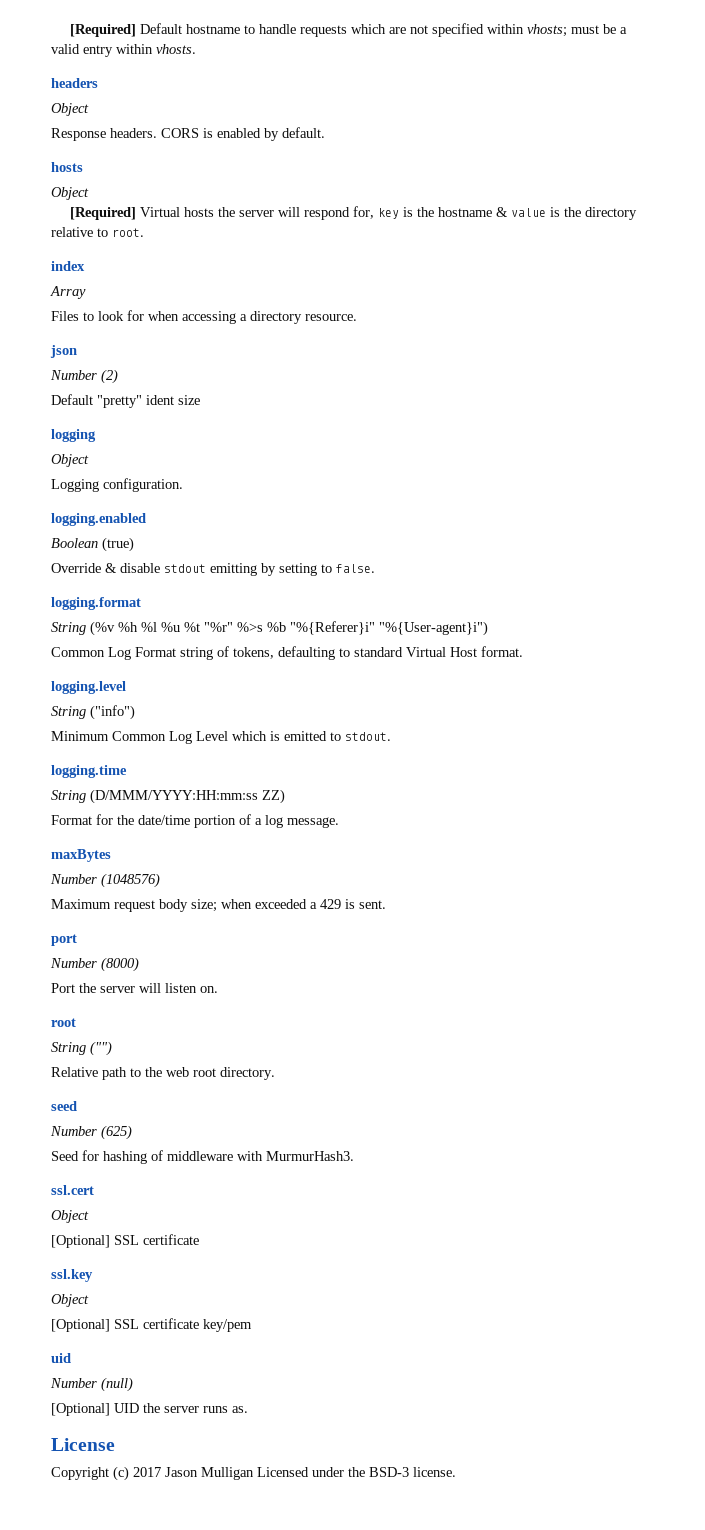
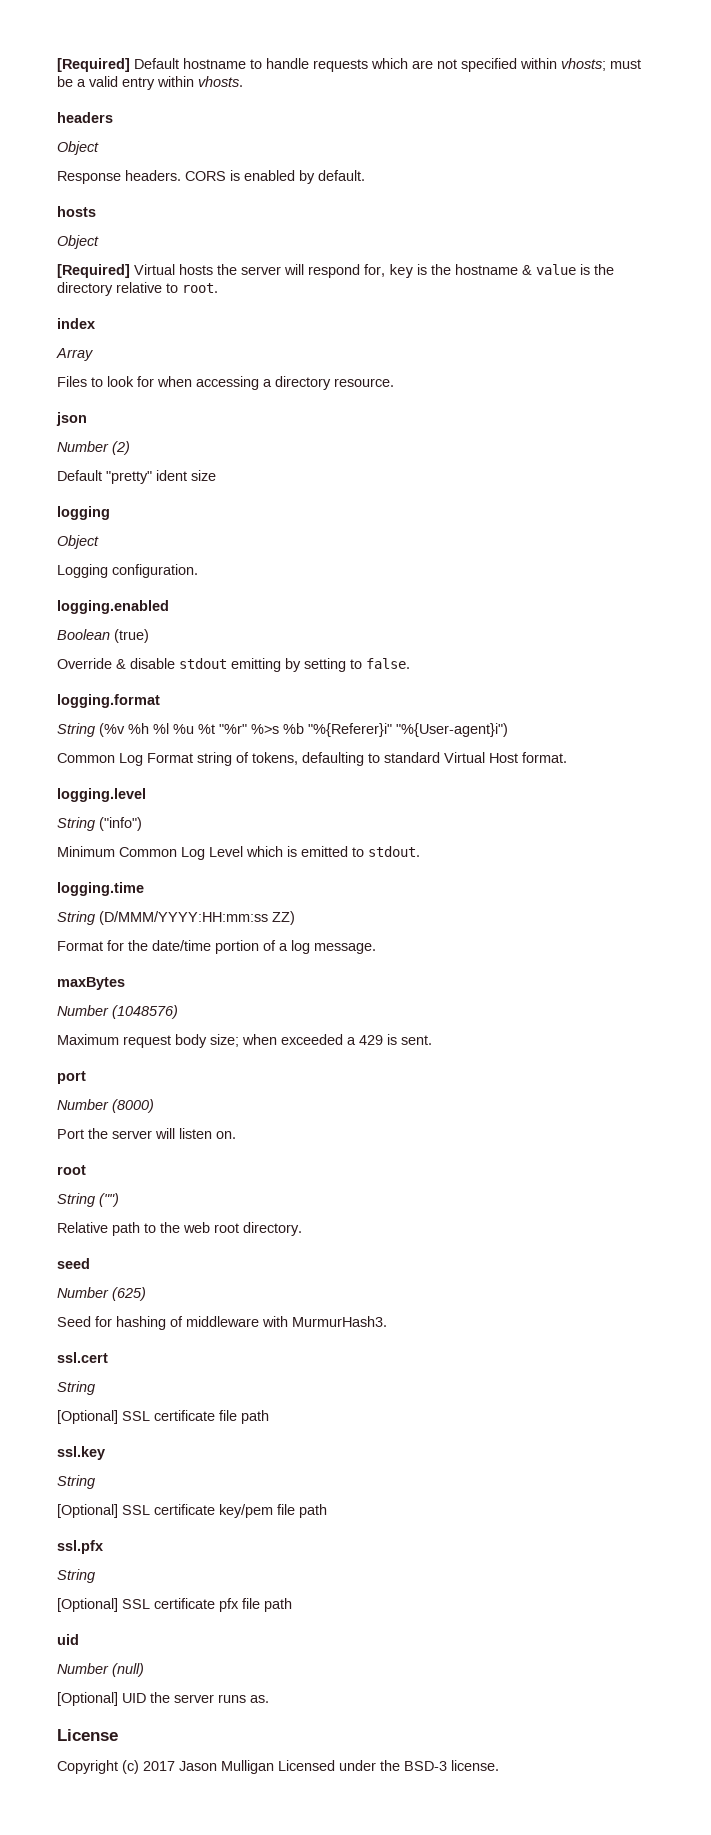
[51,1210,89,1223] [51,1234,199,1248] Object // [Optional] SSL certificate -> [57,1381,95,1395] [57,1410,269,1424] String // [Optional] SSL certificate file path
[51,1294,89,1307] Object -> [57,1475,95,1489] String
(252, 1325) none -> [277,1504,327,1518] [57,1540,103,1554] [57,1569,95,1583] [57,1598,292,1612] file path // ssl.pfx // String // [Optional] SSL certificate pfx file path

